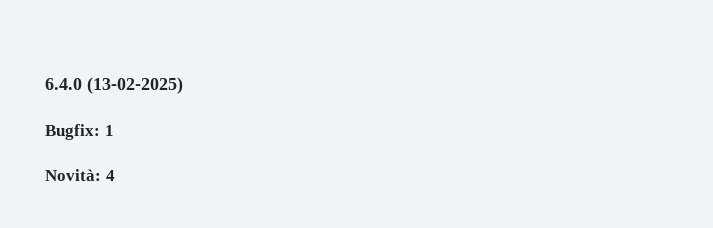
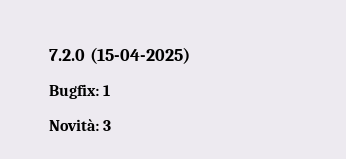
[45,77,183,94] 6.4.0 (13-02-2025) -> [49,47,190,64] 7.2.0 (15-04-2025)
[105,170,115,181] 4 -> [103,120,112,131] 3

